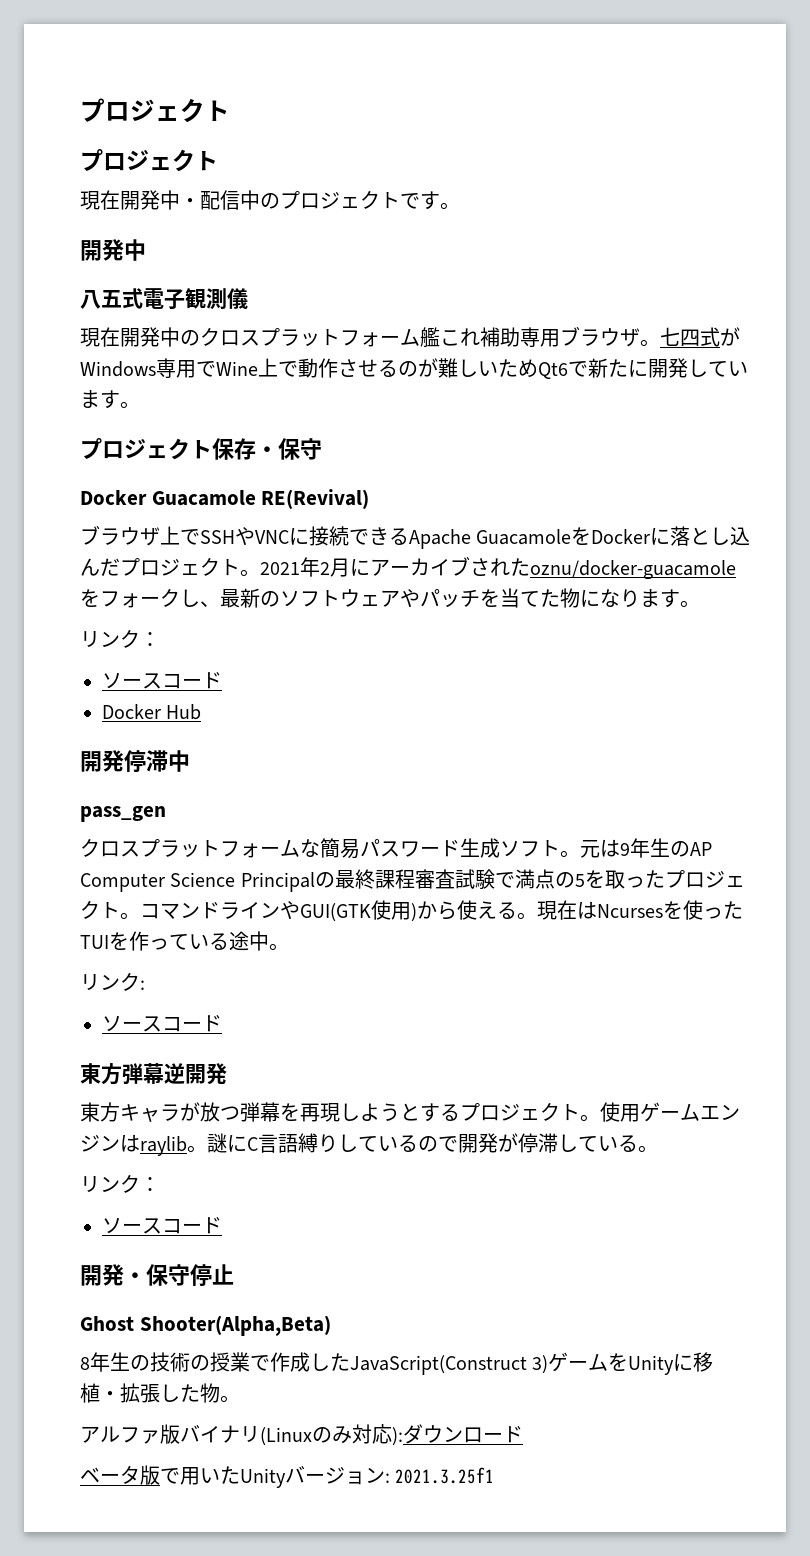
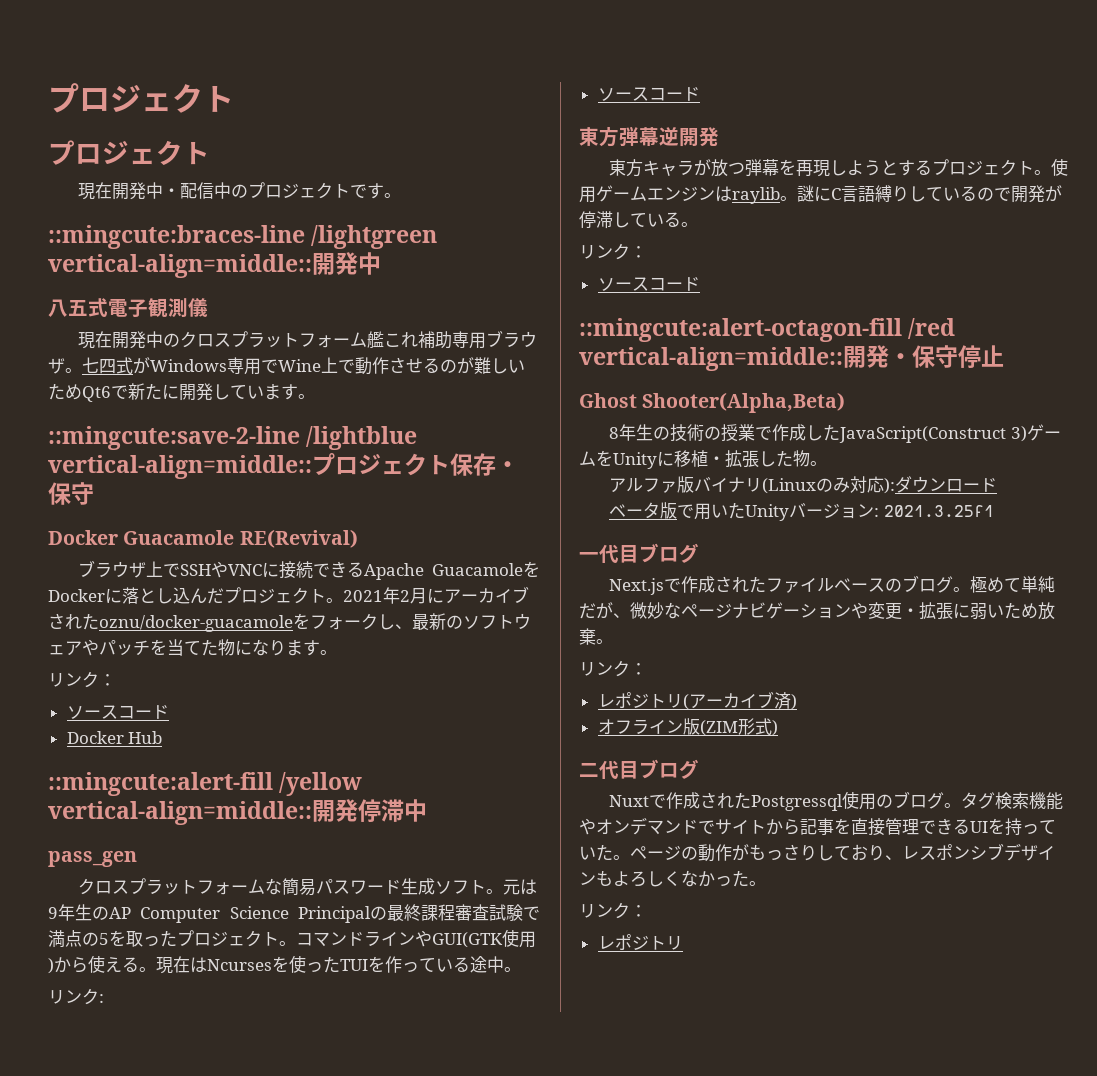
(460, 206) none -> [48,225,438,249] [48,254,312,278] ::mingcute:braces-line /lightgreen vertical-align=middle::
(140, 405) none -> [48,426,418,450] [48,455,312,479] ::mingcute:save-2-line /lightblue vertical-align=middle::
(202, 712) none -> [48,772,363,796] [48,801,312,825] ::mingcute:alert-fill /yellow vertical-align=middle::
(222, 1225) none -> [579,318,956,342] [579,347,843,371] ::mingcute:alert-octagon-fill /red vertical-align=middle::
(495, 1475) none -> [579,543,699,564] [608,575,1055,595] [579,602,1055,620] [579,628,613,645] [579,660,647,677] [597,691,797,710] [597,718,778,736] [579,759,699,780] [608,791,1063,811] [579,817,1056,836] [579,843,1055,862] [579,870,766,887] [579,902,647,919] [597,934,683,950] // 一代目ブログ // Next.jsで作成されたファイルベースのブログ。極めて単純だが、微妙なページナビゲーションや変更・拡張に弱いため放棄。 // リンク： // レポジトリ(アーカイブ済) // オフライン版(ZIM形式) // 二代目ブログ // Nuxtで作成されたPostgressql使用のブログ。タグ検索機能やオンデマンドでサイトから記事を直接管理できるUIを持っていた。ページの動作がもっさりしており、レスポンシブデザインもよろしくなかった。 // リンク： // レポジトリ

